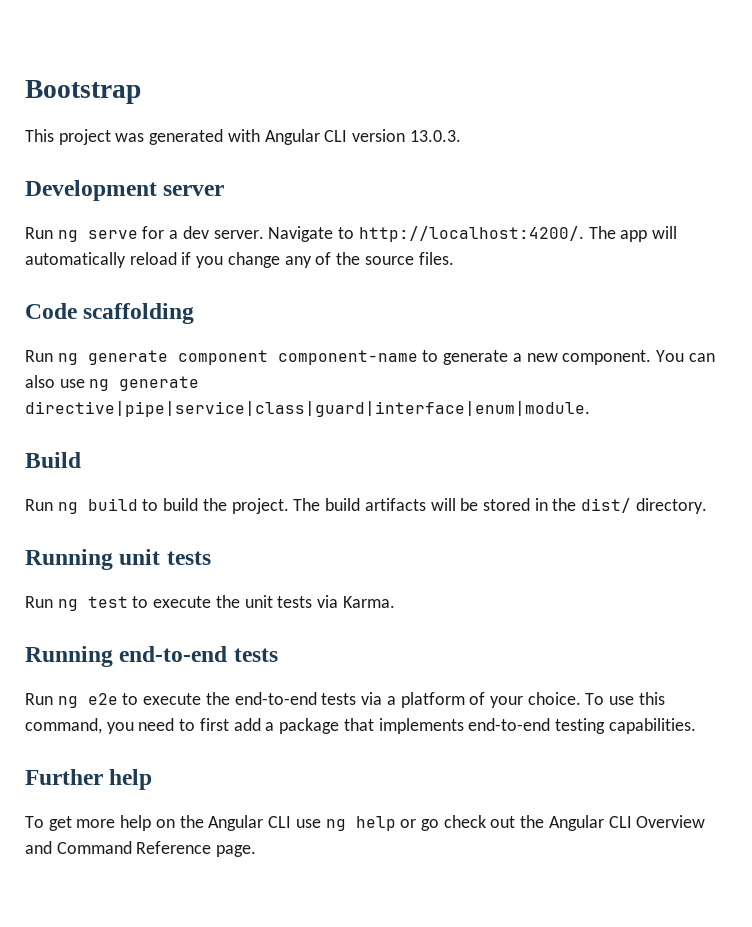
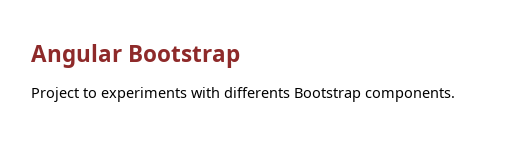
(25, 92) none -> [31,44,122,68] Angular
[25,129,461,145] [25,180,225,201] [25,226,677,242] [25,252,454,268] [25,303,195,324] [25,350,715,365] [25,375,200,391] [25,401,590,417] [25,452,81,468] [25,498,707,514] [25,549,211,570] [25,595,395,611] [25,646,278,667] [25,692,665,708] [25,718,696,734] [25,769,153,790] [25,815,706,831] [25,841,257,857] This project was generated with Angular CLI version 13.0.3. // Development server // Run ng serve for a dev server. Navigate to http://localhost:4200/. The app will automatically reload if you change any of the source files. // Code scaffolding // Run ng generate component component-name to generate a new component. You can also use ng generate directive|pipe|service|class|guard|interface|enum|module. // Build // Run ng build to build the project. The build artifacts will be stored in the dist/ directory. // Running unit tests // Run ng test to execute the unit tests via Karma. // Running end-to-end tests // Run ng e2e to execute the end-to-end tests via a platform of your choice. To use this command, you need to first add a package that implements end-to-end testing capabilities. // Further help // To get more help on the Angular CLI use ng help or go check out the Angular CLI Overview and Command Reference page. -> [31,87,455,102] Project to experiments with differents Bootstrap components.

